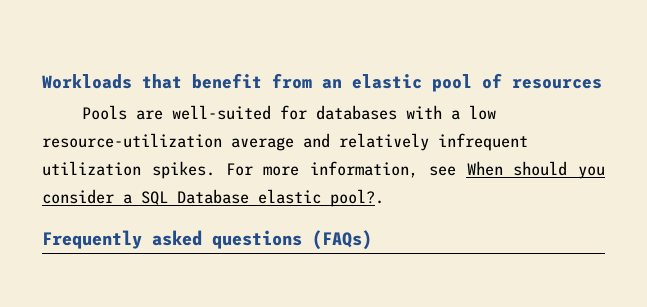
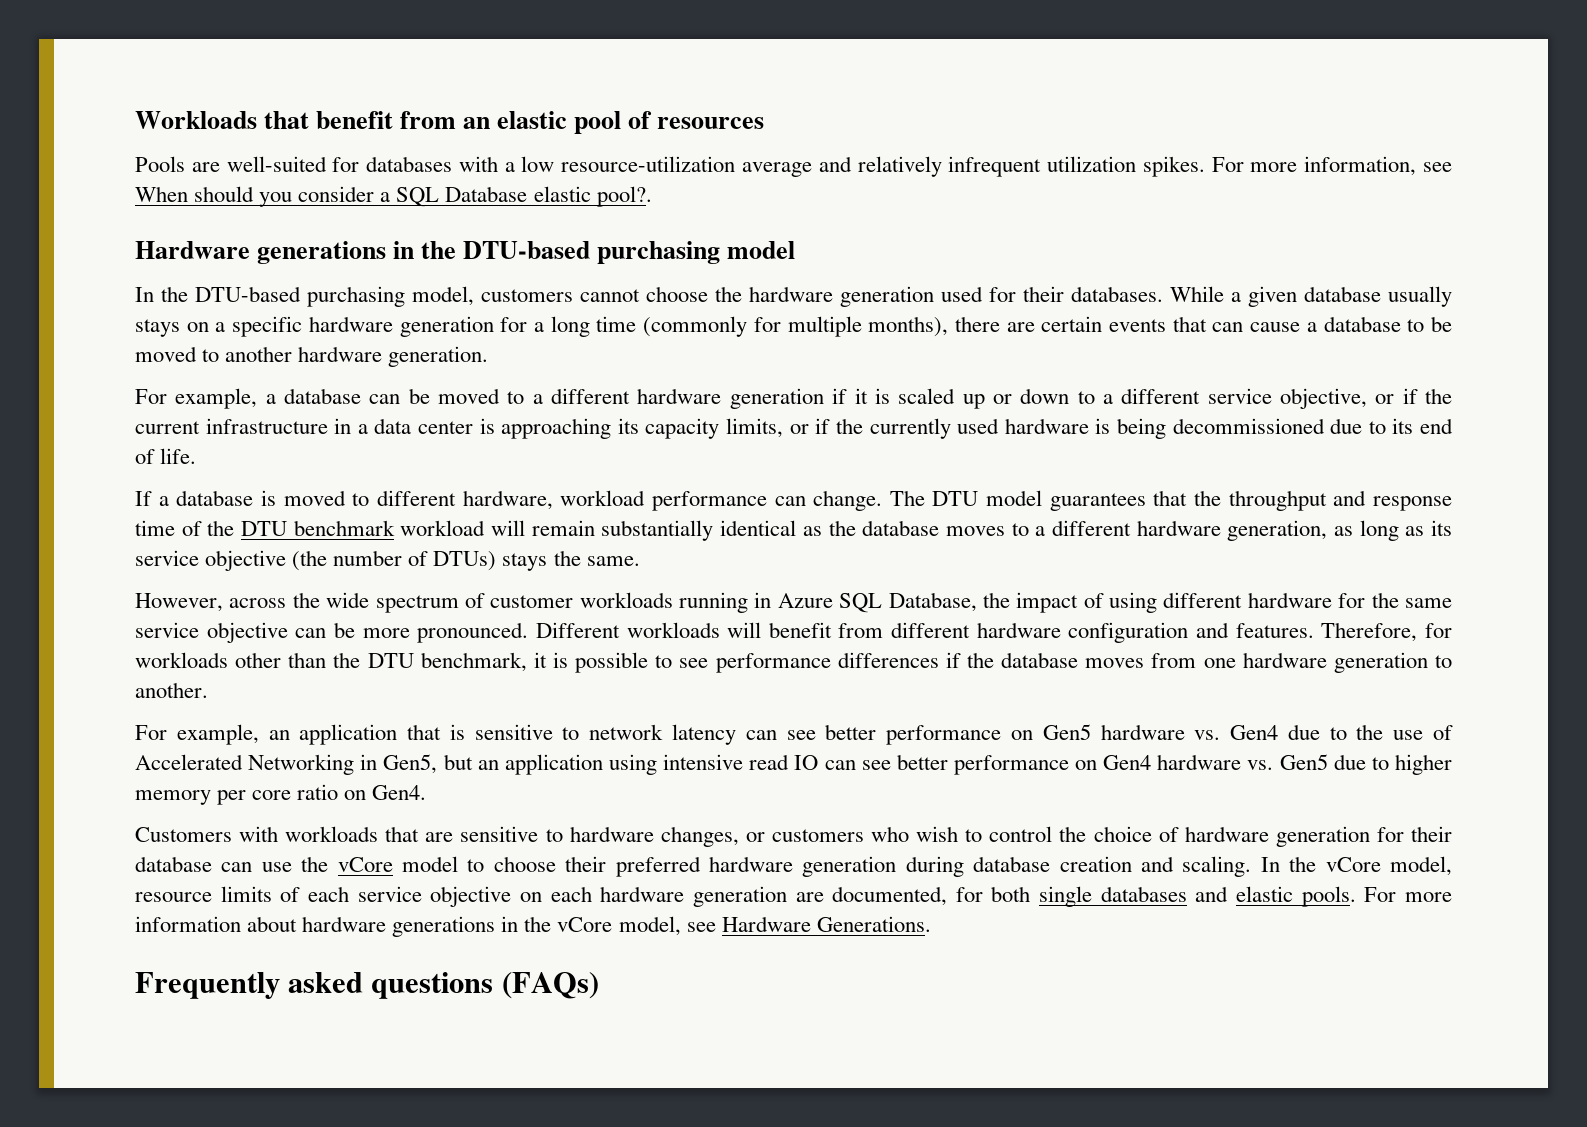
(384, 198) none -> [135,241,796,264] [135,286,1452,307] [135,316,1452,337] [135,346,489,367] [135,388,1452,409] [135,418,1453,439] [135,448,197,464] [135,490,1452,511] [135,520,1452,541] [135,550,640,571] [135,592,1452,613] [135,622,1453,643] [135,652,1452,673] [135,682,208,698] [135,724,1454,745] [135,754,1453,775] [135,784,427,805] [135,826,1452,847] [135,856,1453,877] [135,886,1453,907] [135,916,931,937] // Hardware generations in the DTU-based purchasing model // In the DTU-based purchasing model, customers cannot choose the hardware generation used for their databases. While a given database usually stays on a specific hardware generation for a long time (commonly for multiple months), there are certain events that can cause a database to be moved to another hardware generation. // For example, a database can be moved to a different hardware generation if it is scaled up or down to a different service objective, or if the current infrastructure in a data center is approaching its capacity limits, or if the currently used hardware is being decommissioned due to its end of life. // If a database is moved to different hardware, workload performance can change. The DTU model guarantees that the throughput and response time of the DTU benchmark workload will remain substantially identical as the database moves to a different hardware generation, as long as its service objective (the number of DTUs) stays the same. // However, across the wide spectrum of customer workloads running in Azure SQL Database, the impact of using different hardware for the same service objective can be more pronounced. Different workloads will benefit from different hardware configuration and features. Therefore, for workloads other than the DTU benchmark, it is possible to see performance differences if the database moves from one hardware generation to another. // For example, an application that is sensitive to network latency can see better performance on Gen5 hardware vs. Gen4 due to the use of Accelerated Networking in Gen5, but an application using intensive read IO can see better performance on Gen4 hardware vs. Gen5 due to higher memory per core ratio on Gen4. // Customers with workloads that are sensitive to hardware changes, or customers who wish to control the choice of hardware generation for their database can use the vCore model to choose their preferred hardware generation during database creation and scaling. In the vCore model, resource limits of each service objective on each hardware generation are documented, for both single databases and elastic pools. For more information about hardware generations in the vCore model, see Hardware Generations.

